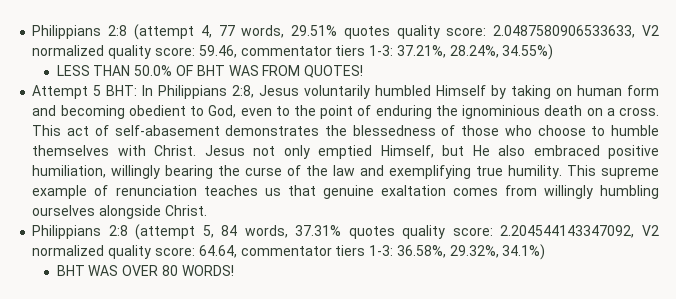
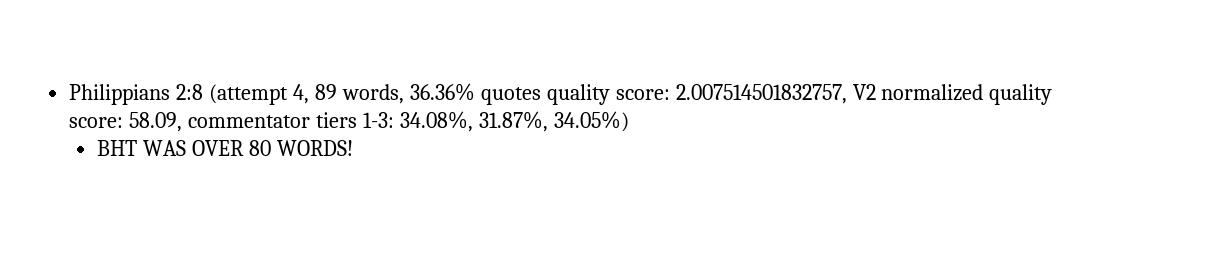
[218,25,659,39] [32,44,554,60] [56,65,364,78] [32,85,659,99] [32,105,660,119] [32,125,659,136] [32,145,660,159] [32,165,659,179] [32,185,659,199] [32,205,207,219] [32,224,659,240] [32,244,546,260] 77 words, 29.51% quotes quality score: 2.0487580906533633, V2 normalized quality score: 59.46, commentator tiers 1-3: 37.21%, 28.24%, 34.55%) // LESS THAN 50.0% OF BHT WAS FROM QUOTES! // Attempt 5 BHT: In Philippians 2:8, Jesus voluntarily humbled Himself by taking on human form and becoming obedient to God, even to the point of enduring the ignominious death on a cross. This act of self-abasement demonstrates the blessedness of those who choose to humble themselves with Christ. Jesus not only emptied Himself, but He also embraced positive humiliation, willingly bearing the curse of the law and exemplifying true humility. This supreme example of renunciation teaches us that genuine exaltation comes from willingly humbling ourselves alongside Christ. // Philippians 2:8 (attempt 5, 84 words, 37.31% quotes quality score: 2.204544143347092, V2 normalized quality score: 64.64, commentator tiers 1-3: 36.58%, 29.32%, 34.1%) -> [314,83,1053,105] [69,111,629,132] 89 words, 36.36% quotes quality score: 2.007514501832757, V2 normalized quality score: 58.09, commentator tiers 1-3: 34.08%, 31.87%, 34.05%)

